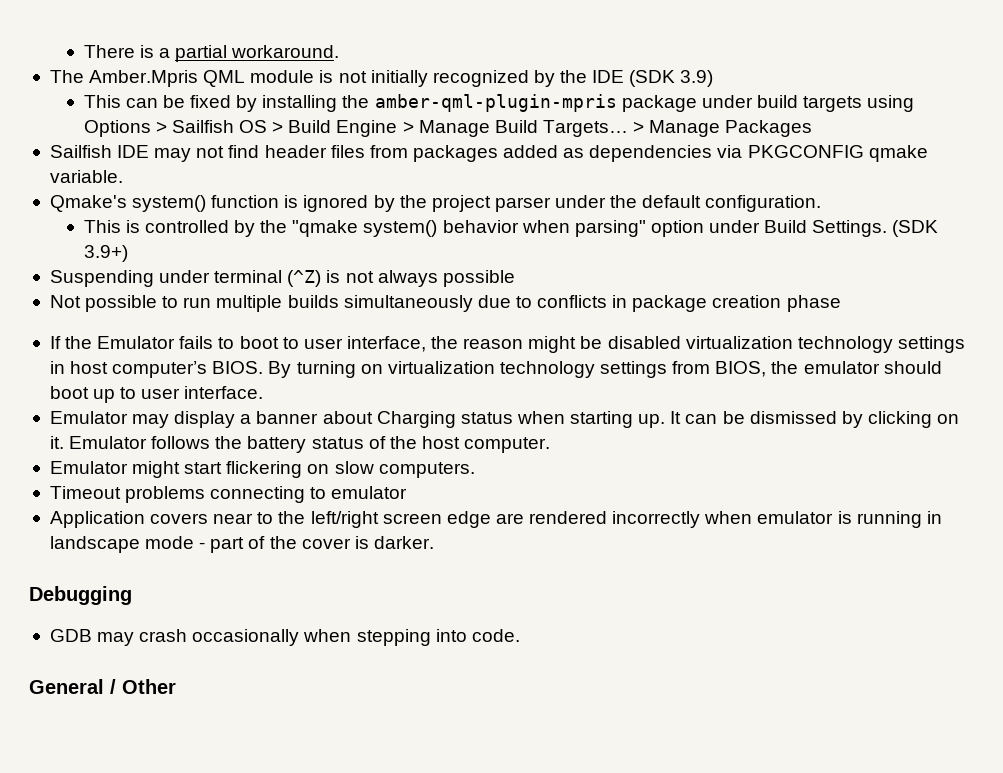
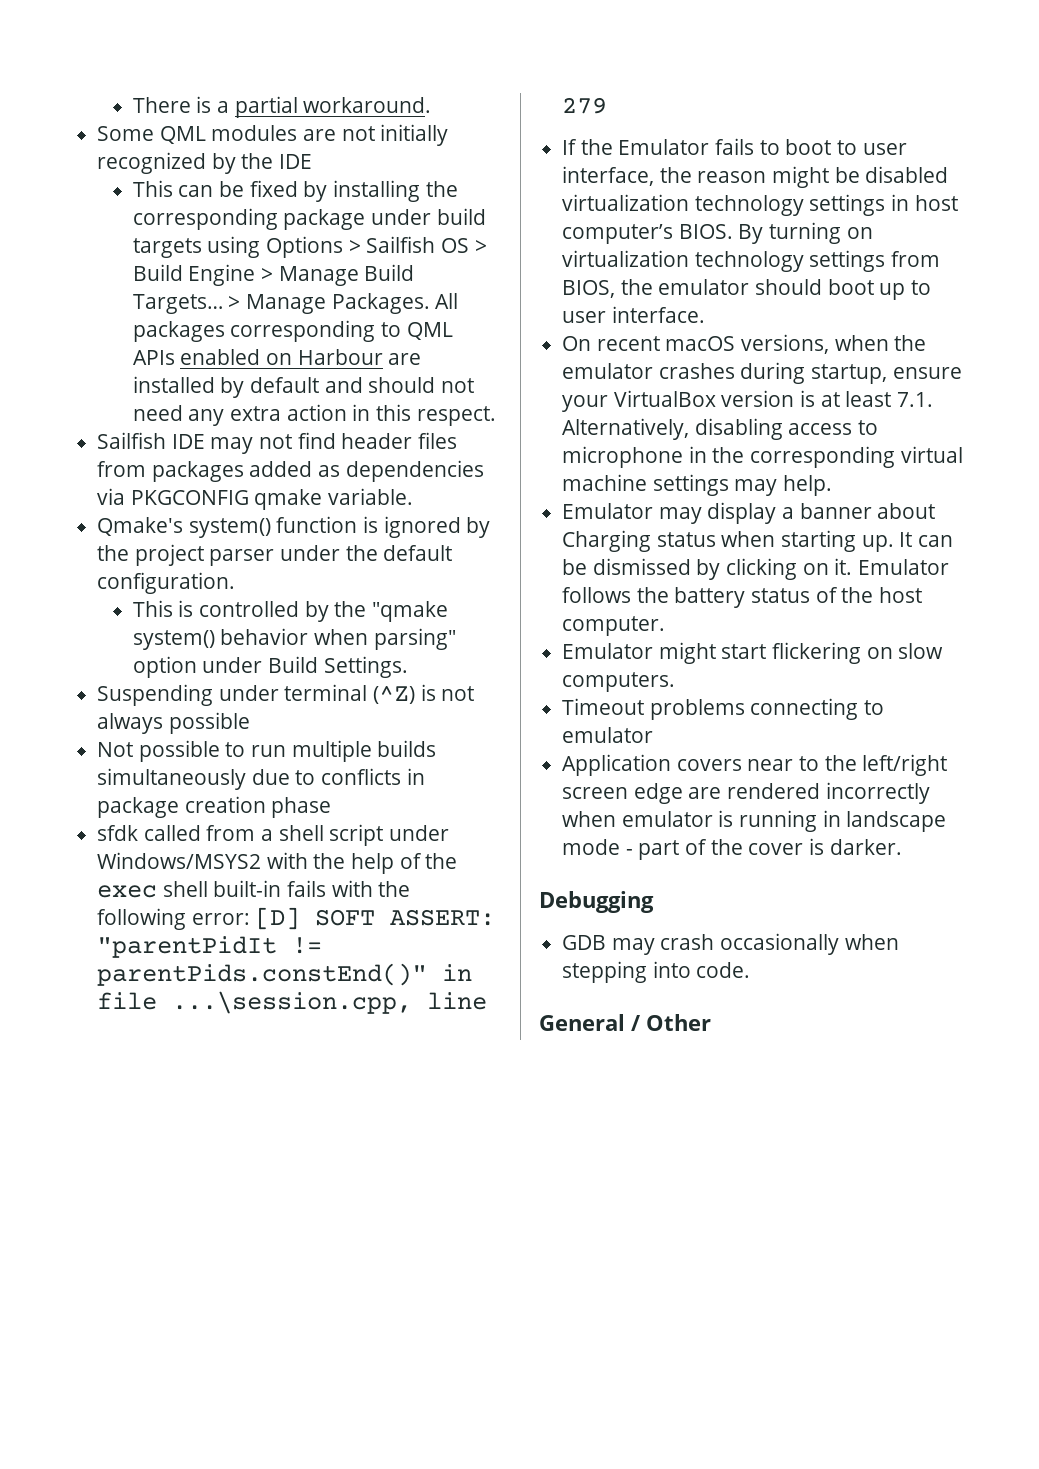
[49,70,334,87] The Amber.Mpris QML module is -> [97,125,337,144] Some QML modules are
[629,70,714,87] (SDK 3.9) -> (313, 161) none
[374,94,617,112] amber-qml-plugin-mpris -> [132,208,278,230] corresponding
[725,120,813,137] Packages -> [331,293,459,314] [132,320,453,342] [132,349,422,365] [132,376,474,398] [132,404,496,426] Packages. All packages corresponding to QML APIs enabled on Harbour are installed by default and should not need any extra action in this respect.
[892,220,939,237] [83,245,128,262] (SDK 3.9+) -> (408, 667) none
(841, 303) none -> [97,824,450,846] [97,852,458,874] [97,880,411,898] [97,907,496,930] [97,936,323,958] [97,963,473,986] [97,991,488,1014] [562,97,608,114] // sfdk called from a shell script under Windows/MSYS2 with the help of the exec shell built-in fails with the following error: [D] SOFT ASSERT: "parentPidIt != parentPids.constEnd()" in file ...\session.cpp, line 279
(264, 392) none -> [562,334,927,354] [562,362,962,384] [562,390,934,412] [562,418,879,440] [562,446,963,468] [562,474,833,496] // On recent macOS versions, when the emulator crashes during startup, ensure your VirtualBox version is at least 7.1. Alternatively, disabling access to microphone in the corresponding virtual machine settings may help.

